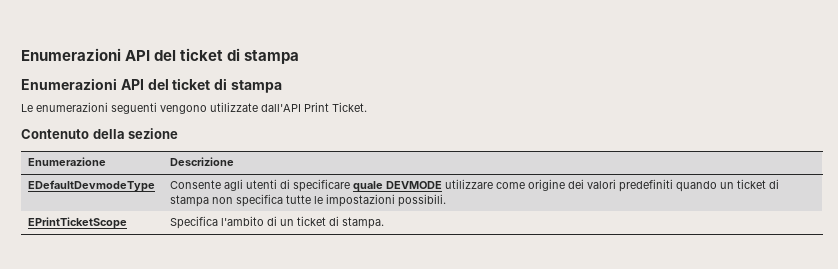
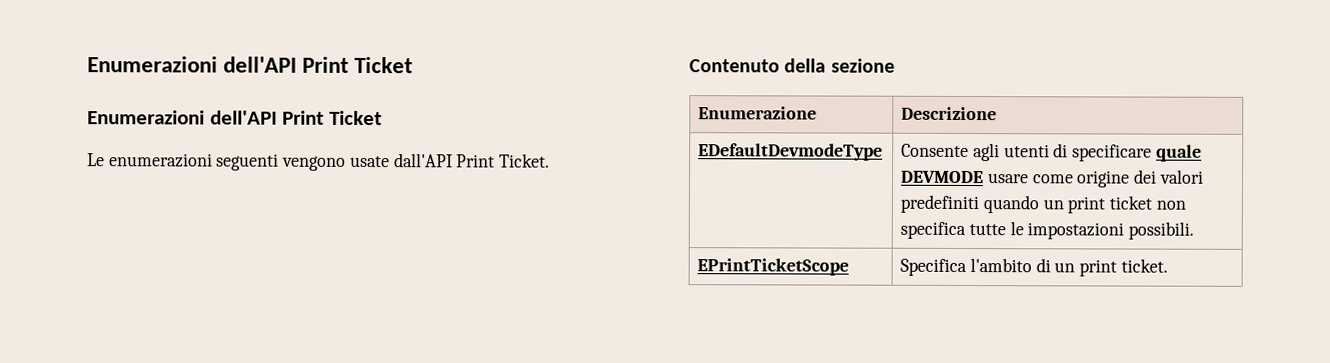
[21,48,300,64] [21,78,282,93] Enumerazioni API del ticket di stampa // Enumerazioni API del ticket di stampa -> [87,56,414,74] [87,110,383,126] Enumerazioni dell'API Print Ticket // Enumerazioni dell'API Print Ticket
[210,102,258,112] utilizzate -> [349,155,390,168] usate
[445,179,494,189] utilizzare -> [987,173,1030,184] usare
[737,179,780,189] [170,195,210,207] ticket di stampa -> [1067,195,1153,214] print ticket
[297,216,385,229] ticket di stampa. -> [1079,258,1168,277] print ticket.

